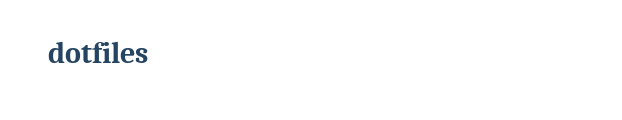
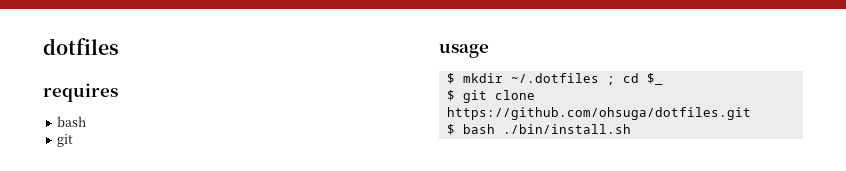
(148, 52) none -> [43,83,118,102] [56,116,86,127] [56,134,73,147] [439,43,489,58] [446,73,663,85] [446,90,535,103] [446,107,751,120] [446,124,631,135] // requires // bash // git // usage // $ mkdir ~/.dotfiles ; cd $_ // $ git clone https://github.com/ohsuga/dotfiles.git // $ bash ./bin/install.sh

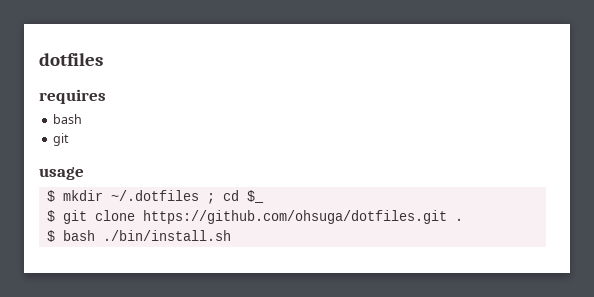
(751, 113) none -> [454,218,463,221] .

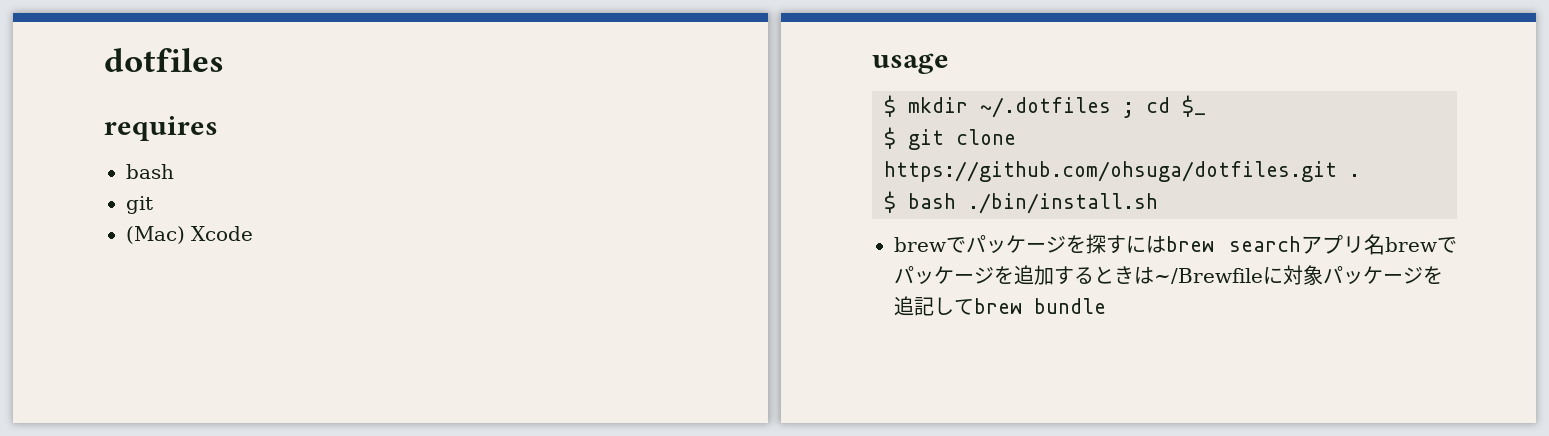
(69, 139) none -> [126,226,253,244] // (Mac) Xcode
(231, 235) none -> [894,234,1457,255] [894,265,1443,285] [894,296,1106,316] // brewでパッケージを探すにはbrew searchアプリ名brewでパッケージを追加するときは~/Brewfileに対象パッケージを追記してbrew bundle

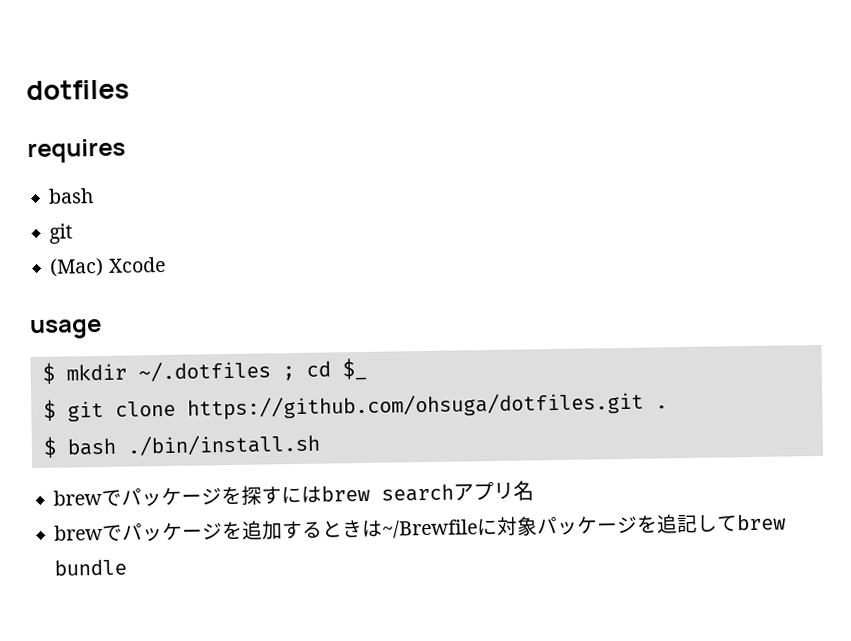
(1385, 244) none -> (535, 490) //

